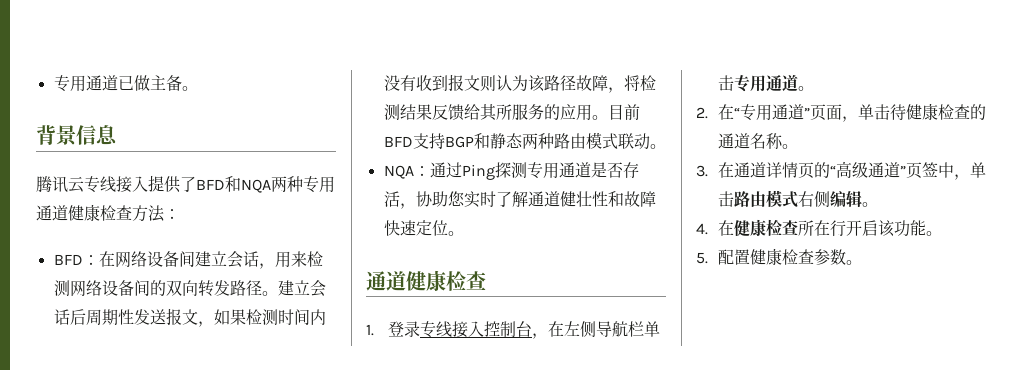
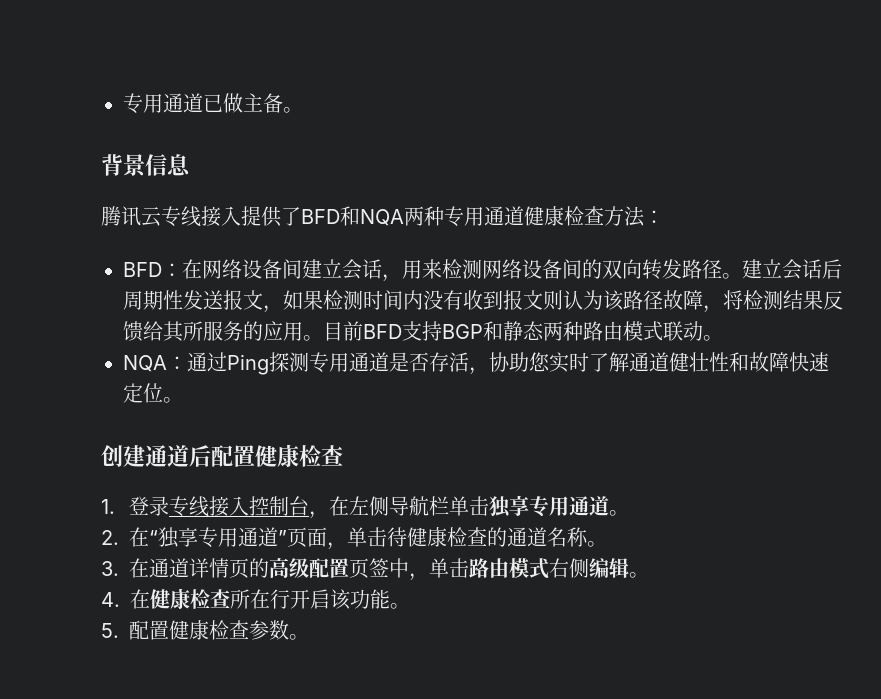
[366,271,406,291] 通道 -> [101,445,255,467] 创建通道后配置
(735, 83) none -> [489,495,530,518] 独享
(741, 113) none -> [158,527,199,548] 独享
[830,161,907,178] “高级通道” -> [269,558,350,578] 高级配置

